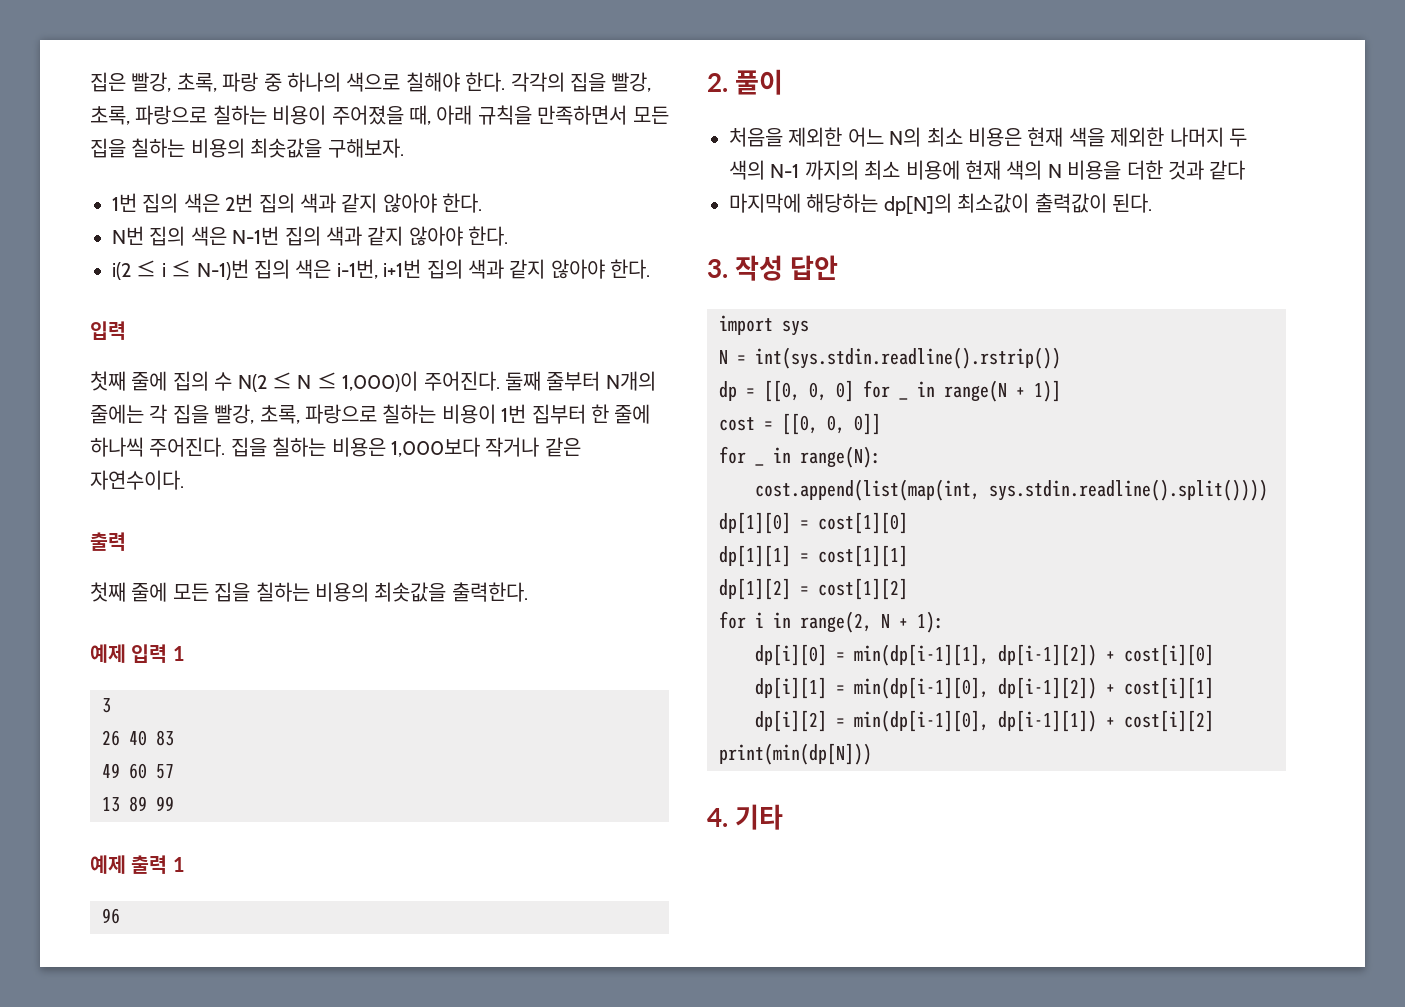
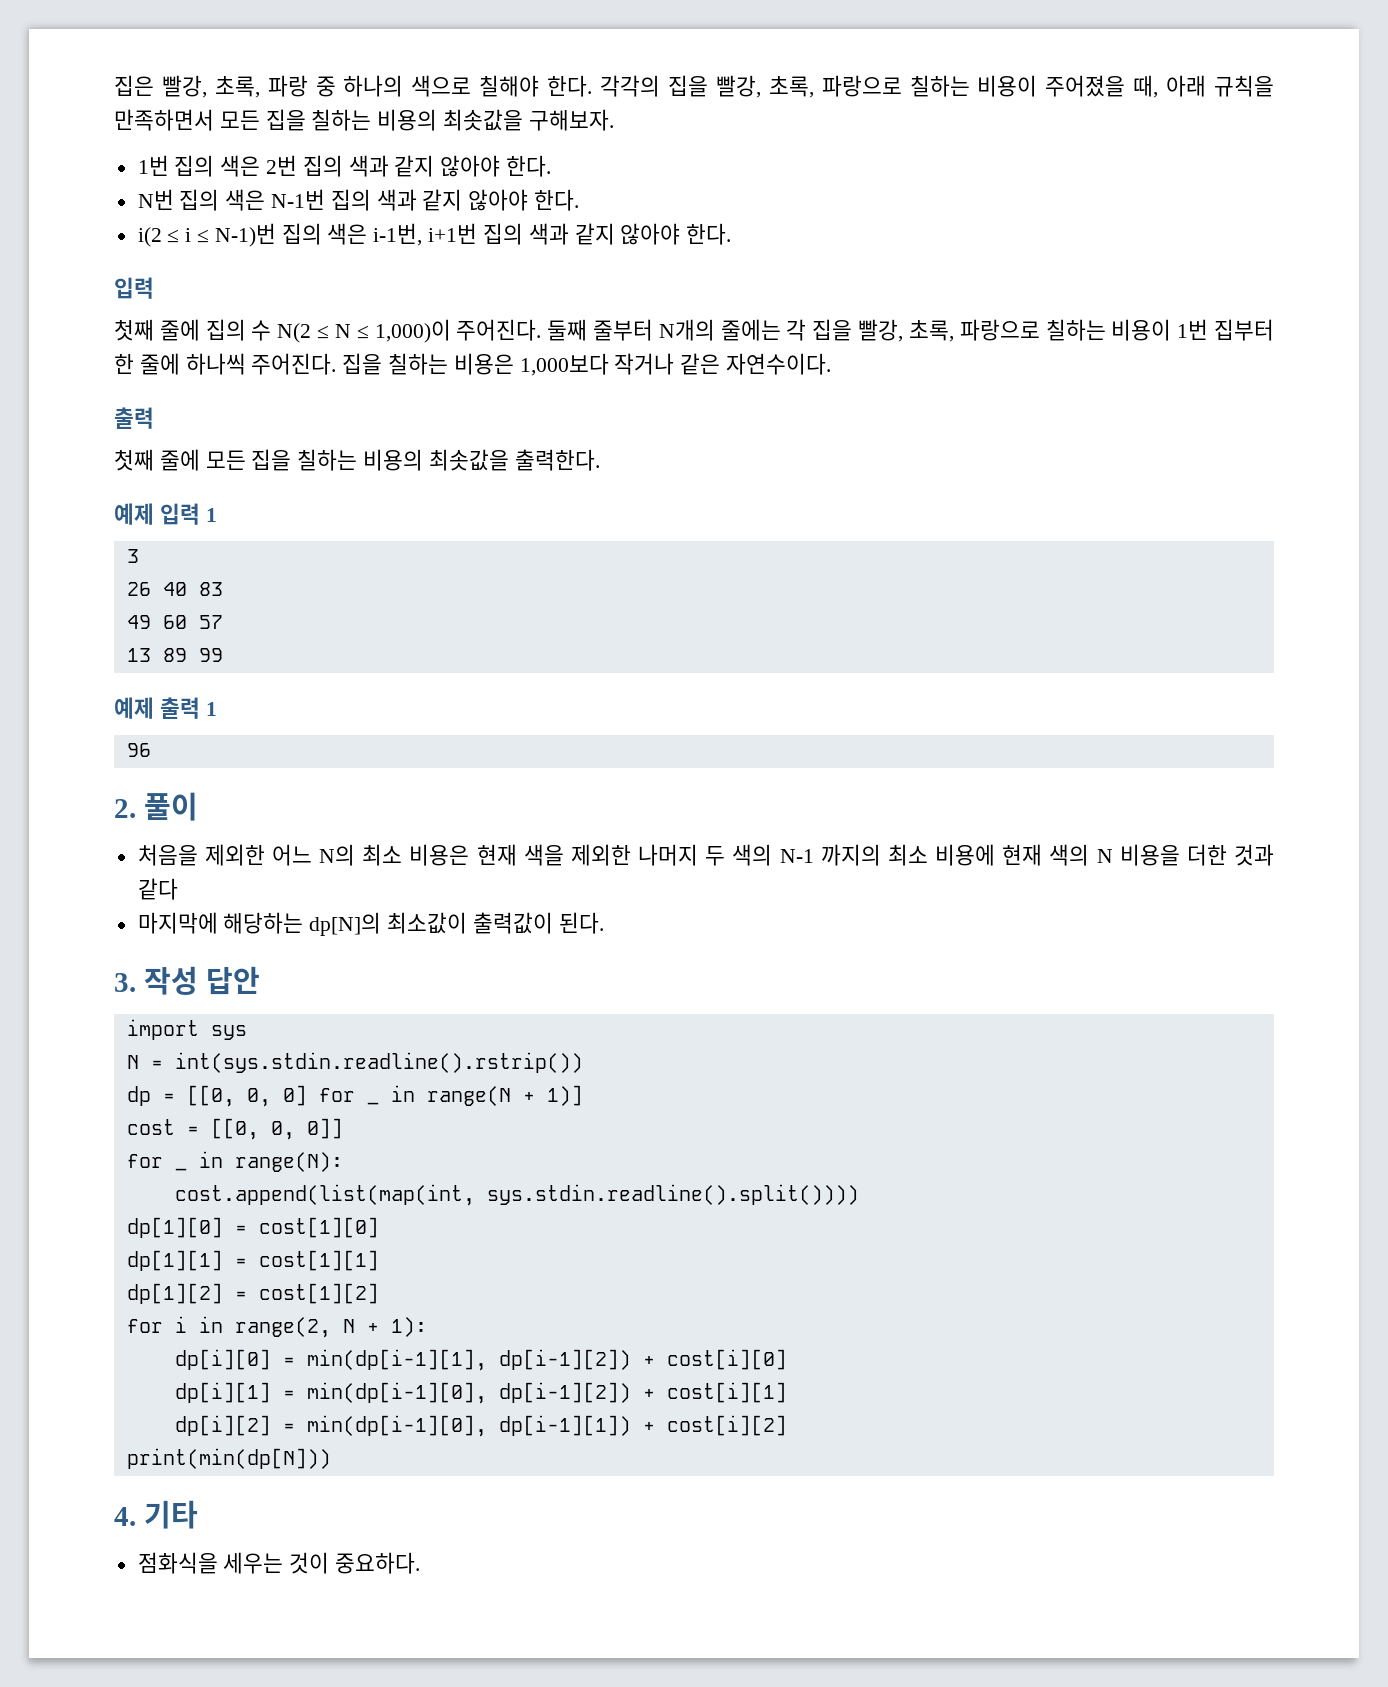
(784, 817) none -> [137,1552,421,1574] // 점화식을 세우는 것이 중요하다.

